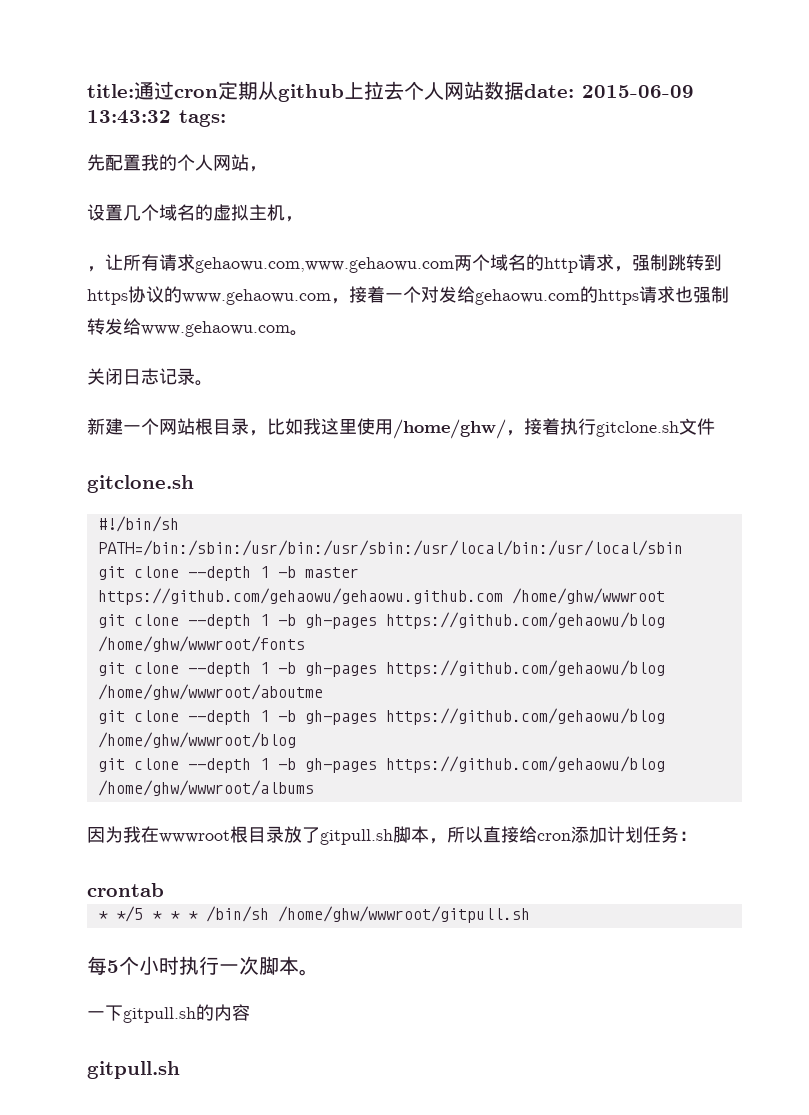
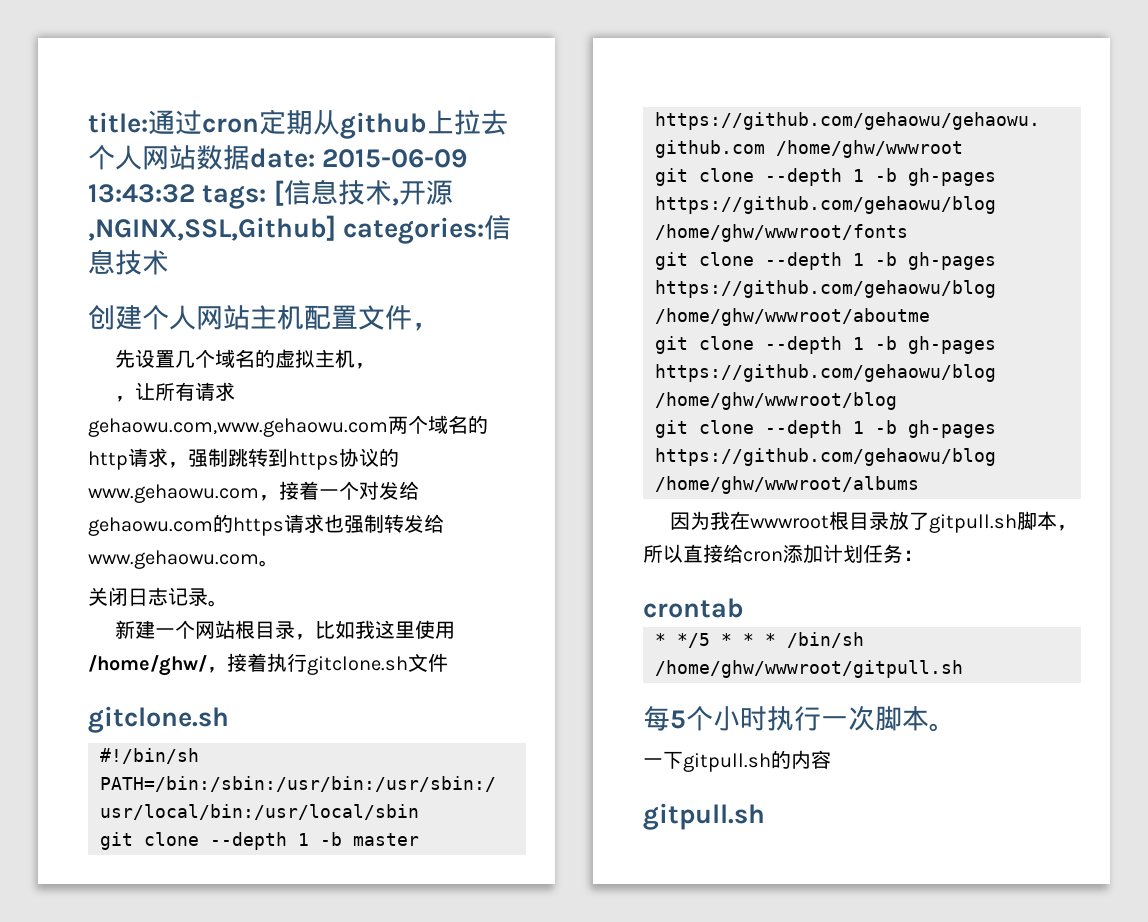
[87,154,267,172] // 先配置我的个人网站， // -> [273,179,453,206] [88,215,512,244] [88,249,169,275] [88,305,439,331] [115,349,136,368] [信息技术,开源,NGINX,SSL,Github] categories:信息技术 // 创建个人网站主机配置文件， // 先

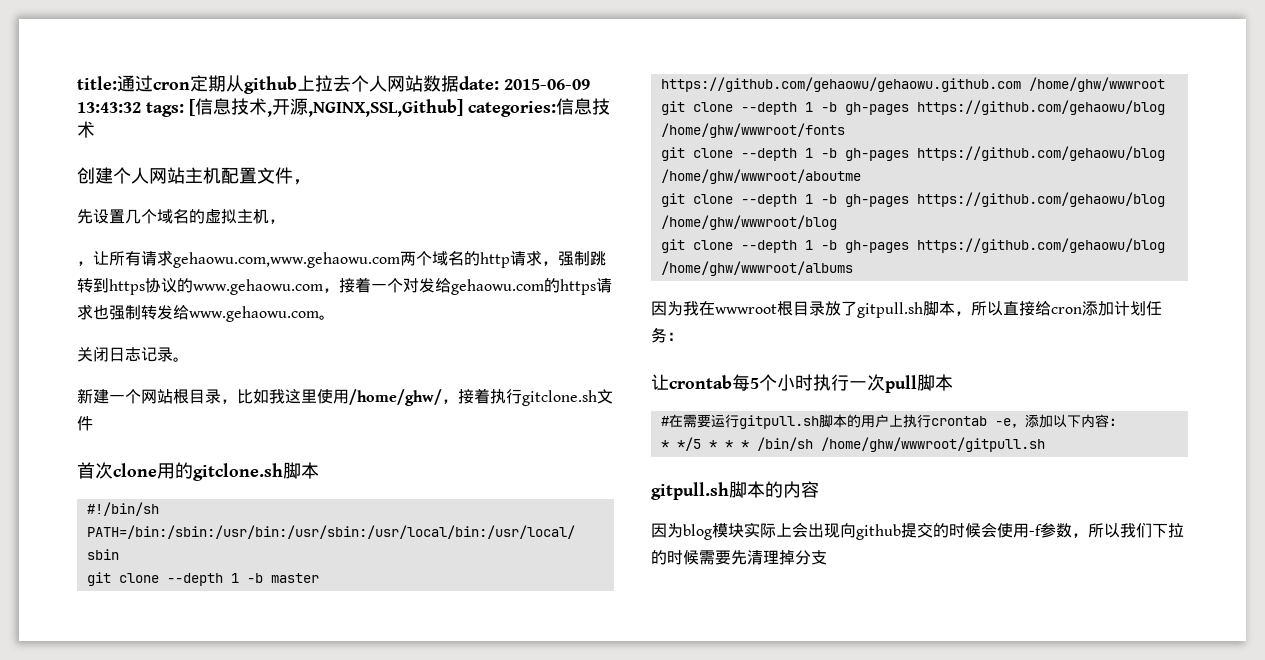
[88,706,229,733] gitclone.sh -> [77,462,319,481] 首次clone用的gitclone.sh脚本
[643,598,744,618] crontab -> [651,374,953,393] [660,414,1123,429] 让crontab每5个小时执行一次pull脚本 // #在需要运行gitpull.sh脚本的用户上执行crontab -e，添加以下内容：
[643,705,956,732] [643,750,831,772] [643,803,765,830] 每5个小时执行一次脚本。 // 一下gitpull.sh的内容 // gitpull.sh -> [651,481,819,500] [651,522,1184,540] [651,549,827,565] gitpull.sh脚本的内容 // 因为blog模块实际上会出现向github提交的时候会使用-f参数，所以我们下拉的时候需要先清理掉分支

